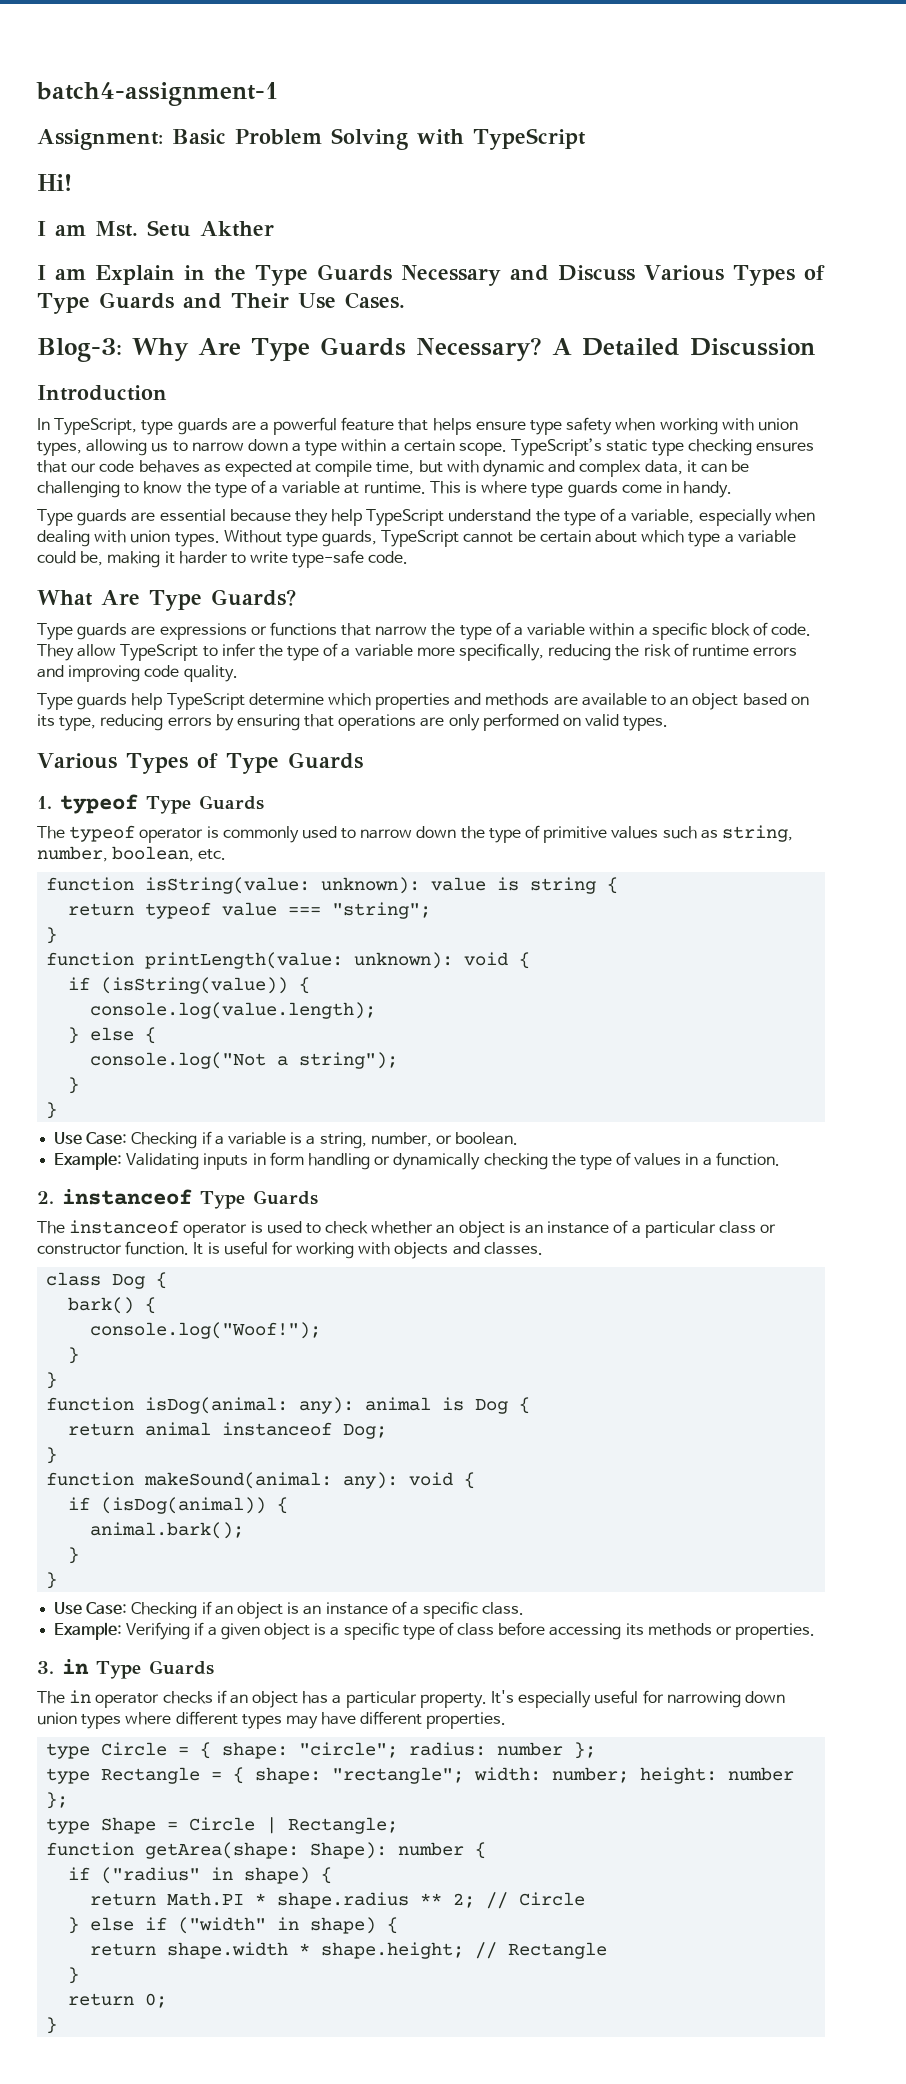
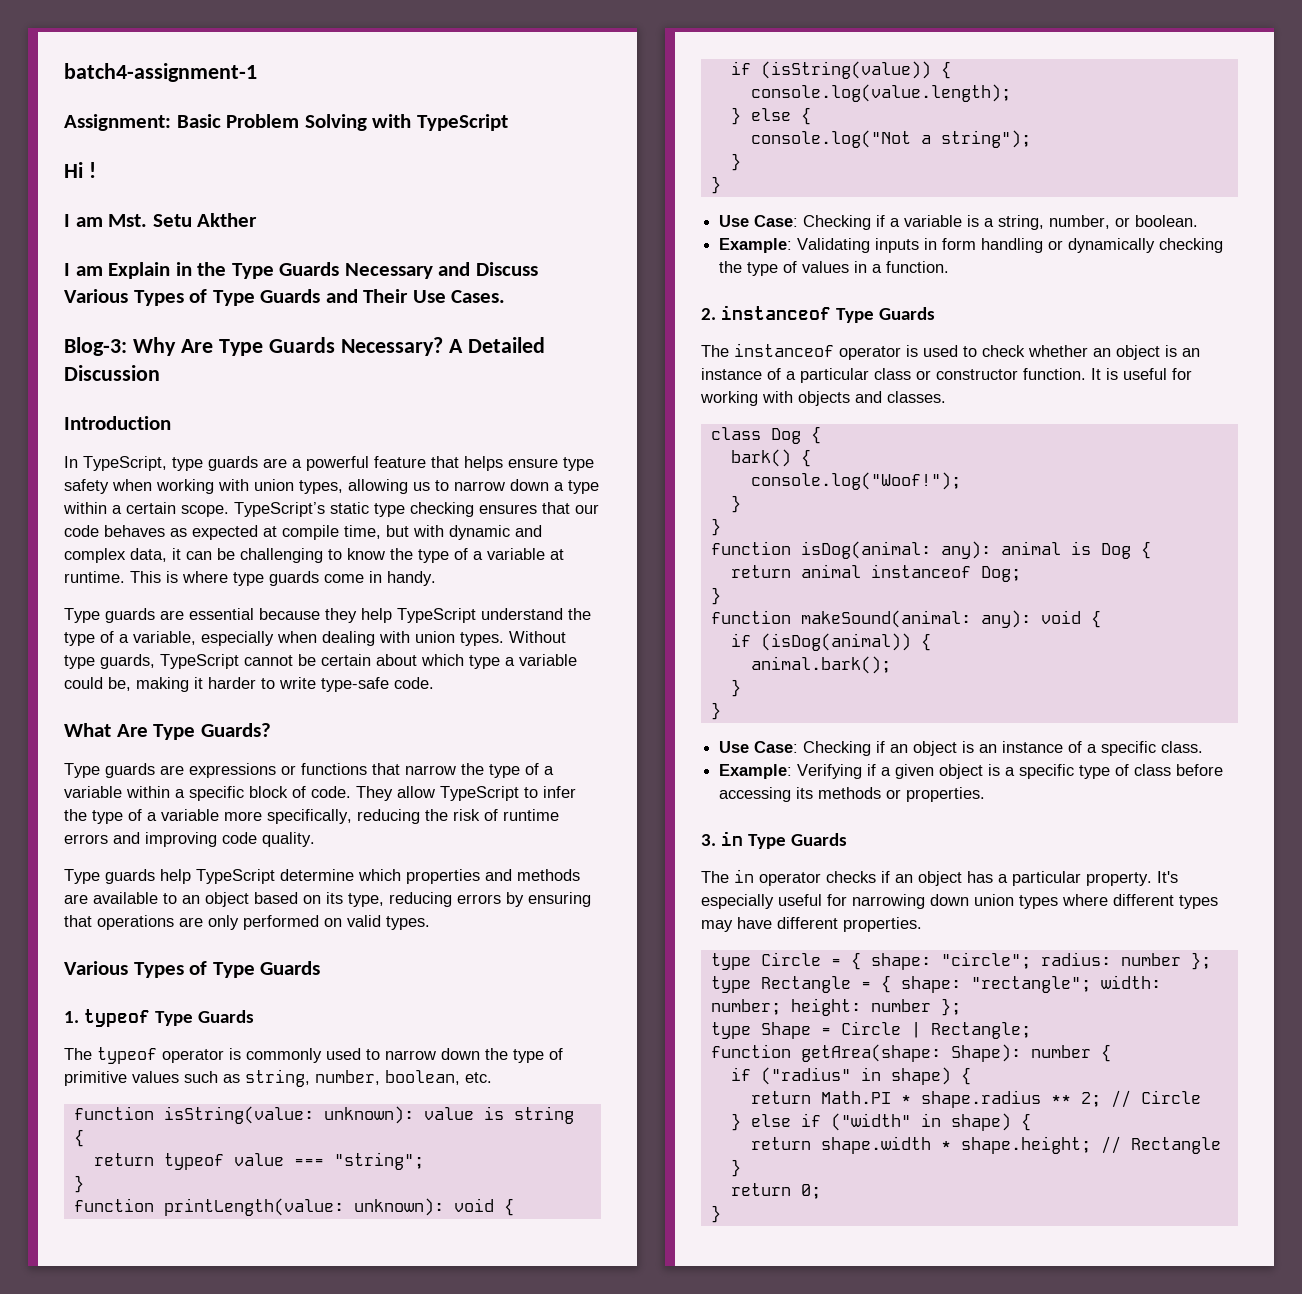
[37,174,72,191] Hi! -> [64,162,96,178] Hi !

